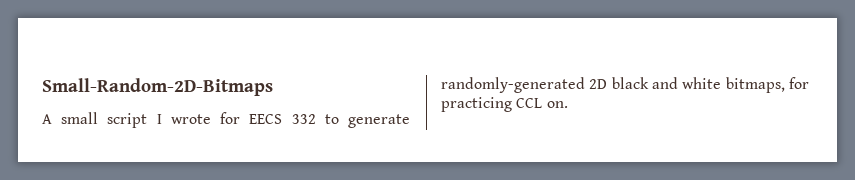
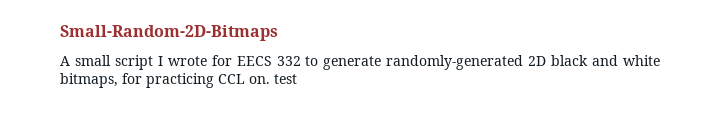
(568, 104) none -> [274,74,297,84] test

